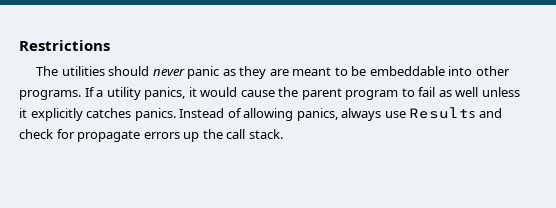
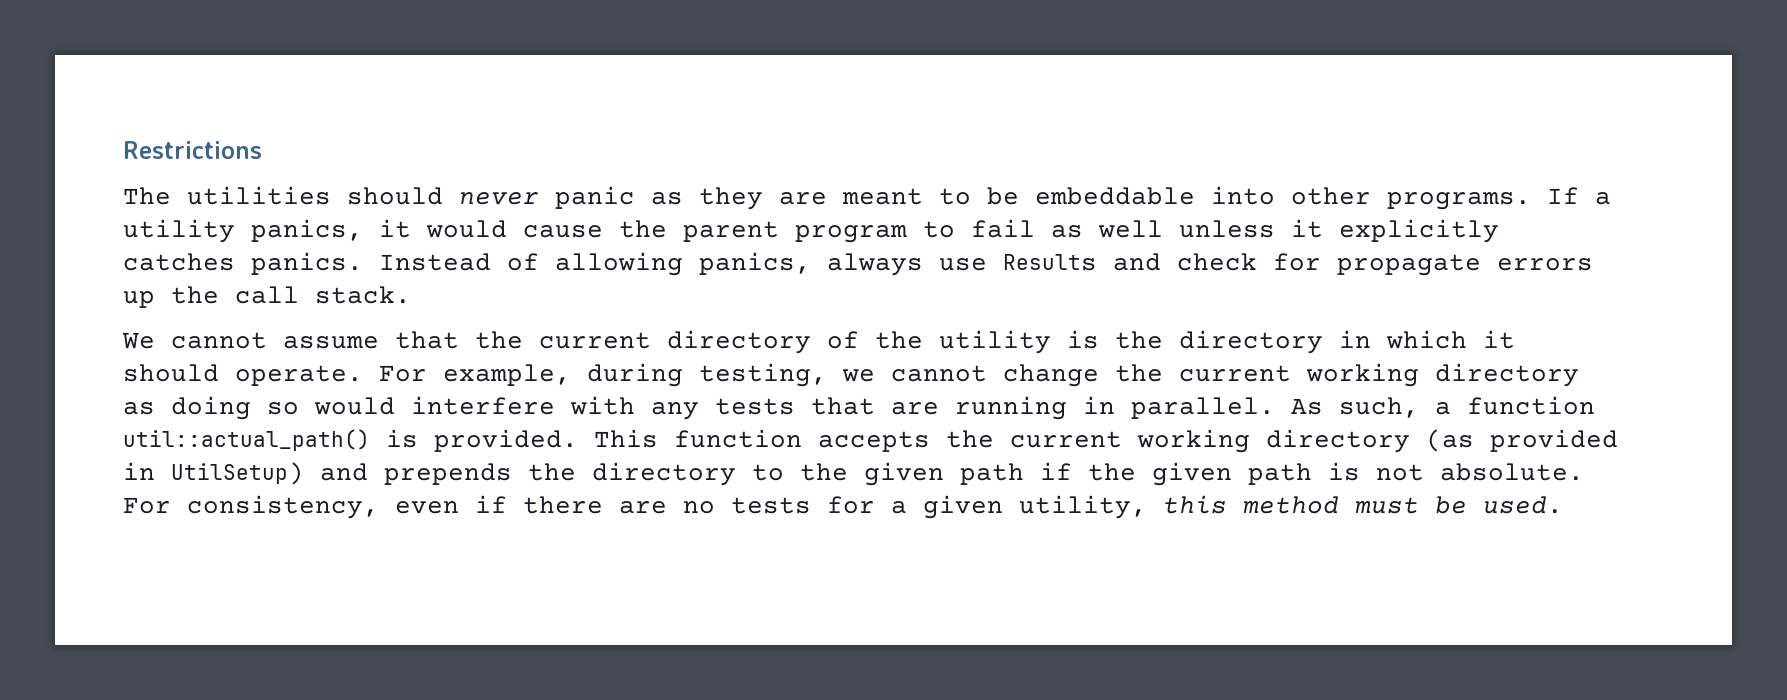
(283, 134) none -> [122,330,1515,354] [123,363,1579,387] [123,396,1595,420] [123,429,1618,453] [123,462,1584,486] [123,495,1563,519] // We cannot assume that the current directory of the utility is the directory in which it should operate. For example, during testing, we cannot change the current working directory as doing so would interfere with any tests that are running in parallel. As such, a function util::actual_path() is provided. This function accepts the current working directory (as provided in UtilSetup) and prepends the directory to the given path if the given path is not absolute. For consistency, even if there are no tests for a given utility, this method must be used.

